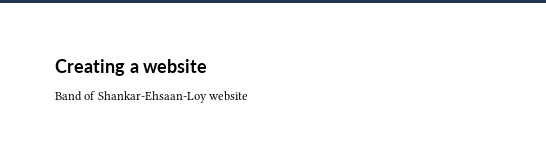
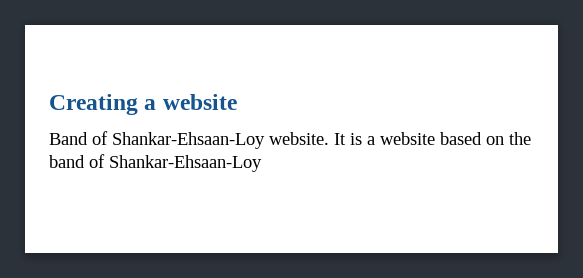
[209,91,249,101] website -> [269,132,531,145] [49,154,262,172] website. It is a website based on the band of Shankar-Ehsaan-Loy

